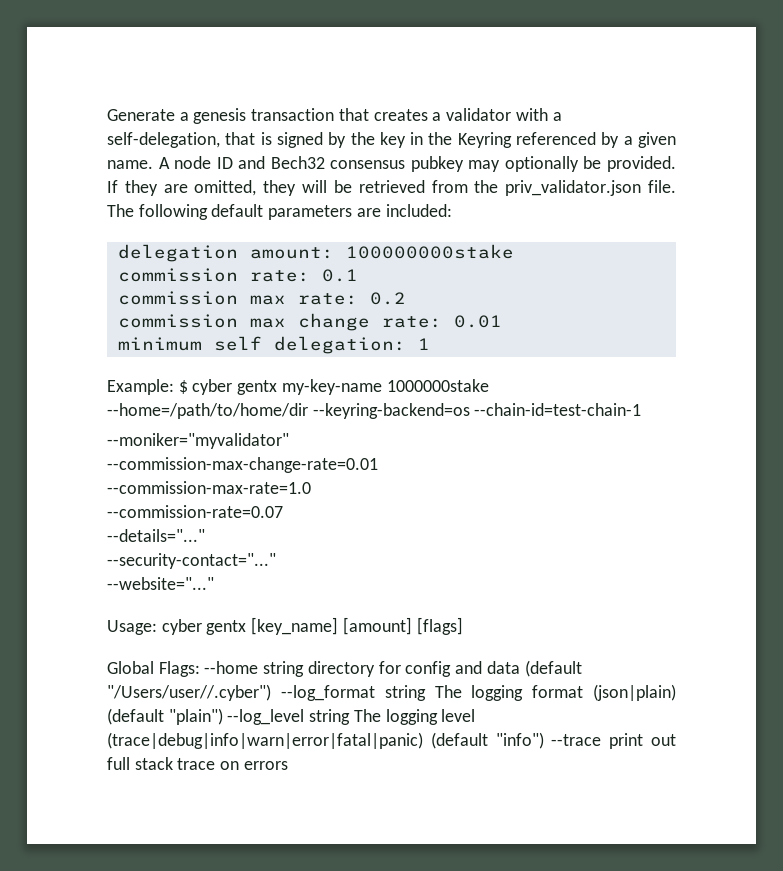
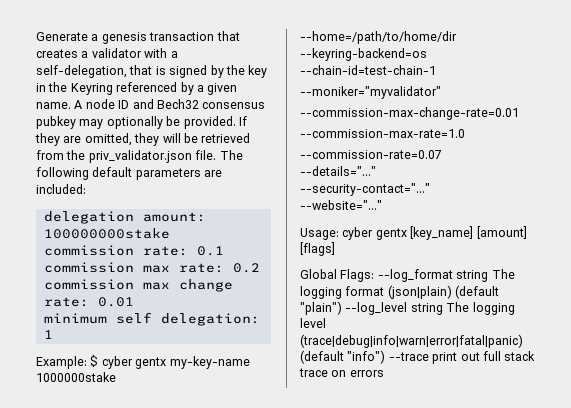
[204,660,582,677] [107,684,271,701] --home string directory for config and data (default "/Users/user//.cyber") -> (375, 275) none

